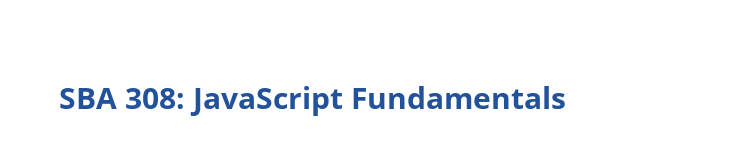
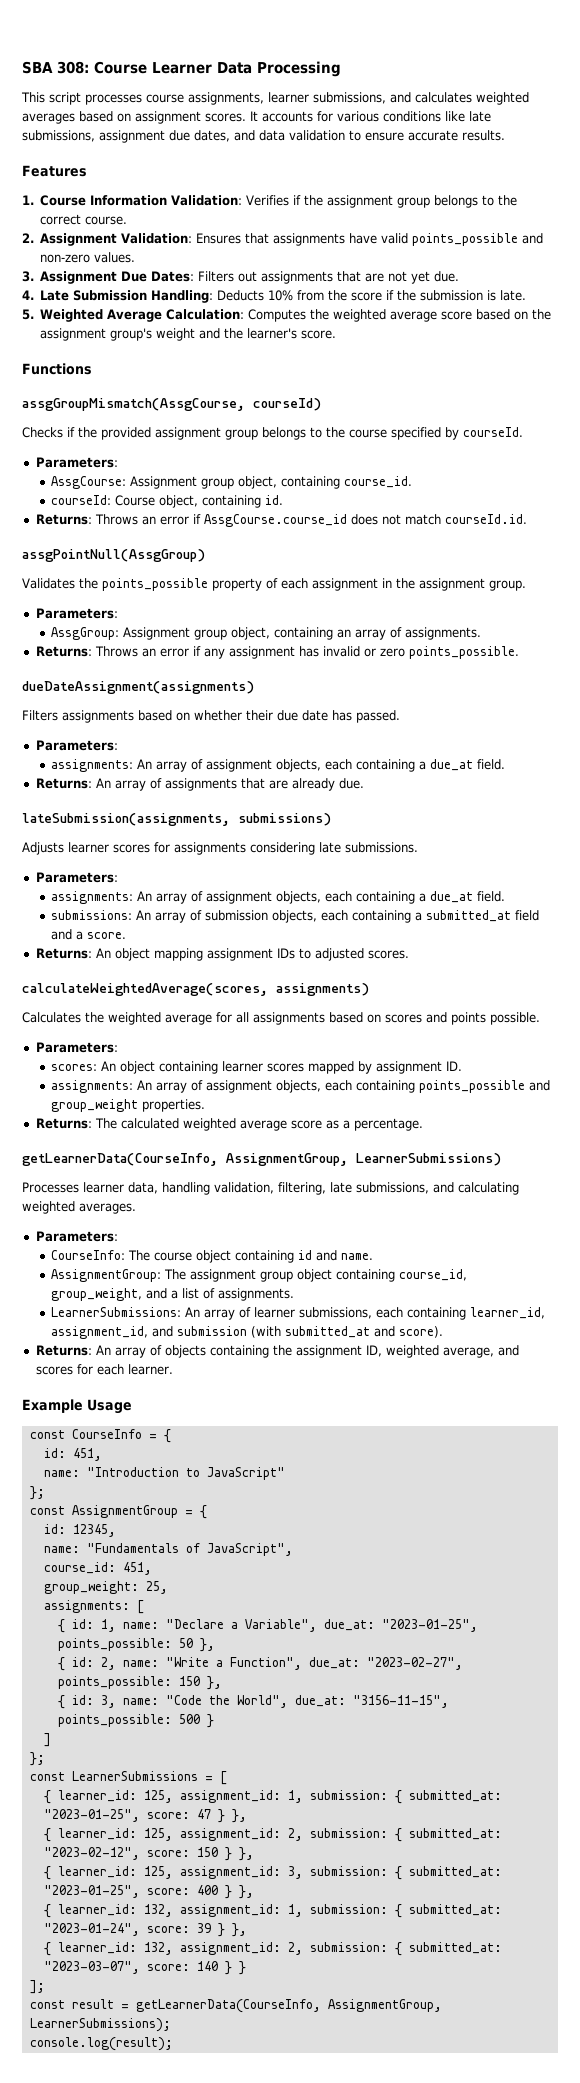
[189,86,566,116] JavaScript Fundamentals -> [94,61,341,77] [21,92,529,105] [22,111,491,124] [22,130,505,143] [22,165,87,177] [22,195,518,208] [40,214,128,225] [22,233,544,246] [40,252,136,263] [22,271,460,284] [22,290,527,303] [22,309,552,322] [40,328,337,341] [22,363,92,375] [22,398,321,411] [22,427,523,440] [35,457,118,468] [51,476,413,489] [51,495,284,508] [35,514,527,527] [22,549,205,562] [22,578,526,591] [35,608,118,619] [51,627,482,640] [35,646,519,659] [22,681,254,694] [22,710,400,723] [35,740,118,751] [51,759,506,772] [35,778,364,791] [22,813,331,826] [22,842,418,855] [35,872,118,883] [51,891,506,904] [51,910,540,923] [51,929,127,940] [35,948,409,961] [22,983,369,996] [22,1012,540,1025] [35,1042,118,1053] [51,1061,463,1074] [51,1080,551,1093] [51,1099,206,1112] [35,1118,423,1131] [22,1153,501,1166] [22,1182,519,1195] [22,1201,136,1214] [35,1231,118,1242] [51,1250,374,1263] [51,1269,468,1282] [51,1288,295,1301] [51,1307,546,1320] [51,1326,444,1339] [35,1345,519,1358] [35,1364,173,1375] [22,1399,132,1414] [29,1429,171,1443] [43,1448,102,1461] [43,1467,285,1480] [29,1486,45,1500] [29,1505,207,1519] [43,1524,116,1537] [43,1543,293,1556] [43,1562,152,1575] [43,1581,168,1594] [43,1600,144,1614] [57,1619,478,1633] [57,1638,215,1652] [57,1657,463,1671] [57,1676,222,1690] [57,1695,449,1709] [57,1714,214,1728] [43,1733,51,1747] [29,1752,45,1766] [29,1771,227,1785] [43,1790,502,1804] [43,1809,247,1823] [43,1828,502,1842] [43,1847,254,1861] [43,1866,502,1880] [43,1885,254,1899] [43,1904,502,1918] [43,1923,247,1937] [43,1942,502,1956] [43,1961,246,1975] [29,1980,45,1994] [29,1999,442,2013] [29,2018,171,2032] [29,2037,173,2051] Course Learner Data Processing // This script processes course assignments, learner submissions, and calculates weighted averages based on assignment scores. It accounts for various conditions like late submissions, assignment due dates, and data validation to ensure accurate results. // Features // 1. Course Information Validation: Verifies if the assignment group belongs to the correct course. // 2. Assignment Validation: Ensures that assignments have valid points_possible and non-zero values. // 3. Assignment Due Dates: Filters out assignments that are not yet due. // 4. Late Submission Handling: Deducts 10% from the score if the submission is late. // 5. Weighted Average Calculation: Computes the weighted average score based on the assignment group's weight and the learner's score. // Functions // assgGroupMismatch(AssgCourse, courseId) // Checks if the provided assignment group belongs to the course specified by courseId. // Parameters: // AssgCourse: Assignment group object, containing course_id. // courseId: Course object, containing id. // Returns: Throws an error if AssgCourse.course_id does not match courseId.id. // assgPointNull(AssgGroup) // Validates the points_possible property of each assignment in the assignment group. // Parameters: // AssgGroup: Assignment group object, containing an array of assignments. // Returns: Throws an error if any assignment has invalid or zero points_possible. // dueDateAssignment(assignments) // Filters assignments based on whether their due date has passed. // Parameters: // assignments: An array of assignment objects, each containing a due_at field. // Returns: An array of assignments that are already due. // lateSubmission(assignments, submissions) // Adjusts learner scores for assignments considering late submissions. // Parameters: // assignments: An array of assignment objects, each containing a due_at field. // submissions: An array of submission objects, each containing a submitted_at field and a score. // Returns: An object mapping assignment IDs to adjusted scores. // calculateWeightedAverage(scores, assignments) // Calculates the weighted average for all assignments based on scores and points possible. // Parameters: // scores: An object containing learner scores mapped by assignment ID. // assignments: An array of assignment objects, each containing points_possible and group_weight properties. // Returns: The calculated weighted average score as a percentage. // getLearnerData(CourseInfo, AssignmentGroup, LearnerSubmissions) // Processes learner data, handling validation, filtering, late submissions, and calculating weighted averages. // Parameters: // CourseInfo: The course object containing id and name. // AssignmentGroup: The assignment group object containing course_id, group_weight, and a list of assignments. // LearnerSubmissions: An array of learner submissions, each containing learner_id, assignment_id, and submission (with submitted_at and score). // Returns: An array of objects containing the assignment ID, weighted average, and scores for each learner. // Example Usage // const CourseInfo = { // id: 451, // name: "Introduction to JavaScript" // }; // const AssignmentGroup = { // id: 12345, // name: "Fundamentals of JavaScript", // course_id: 451, // group_weight: 25, // assignments: [ // { id: 1, name: "Declare a Variable", due_at: "2023-01-25", points_possible: 50 }, // { id: 2, name: "Write a Function", due_at: "2023-02-27", points_possible: 150 }, // { id: 3, name: "Code the World", due_at: "3156-11-15", points_possible: 500 } // ] // }; // const LearnerSubmissions = [ // { learner_id: 125, assignment_id: 1, submission: { submitted_at: "2023-01-25", score: 47 } }, // { learner_id: 125, assignment_id: 2, submission: { submitted_at: "2023-02-12", score: 150 } }, // { learner_id: 125, assignment_id: 3, submission: { submitted_at: "2023-01-25", score: 400 } }, // { learner_id: 132, assignment_id: 1, submission: { submitted_at: "2023-01-24", score: 39 } }, // { learner_id: 132, assignment_id: 2, submission: { submitted_at: "2023-03-07", score: 140 } } // ]; // const result = getLearnerData(CourseInfo, AssignmentGroup, LearnerSubmissions); // console.log(result);

